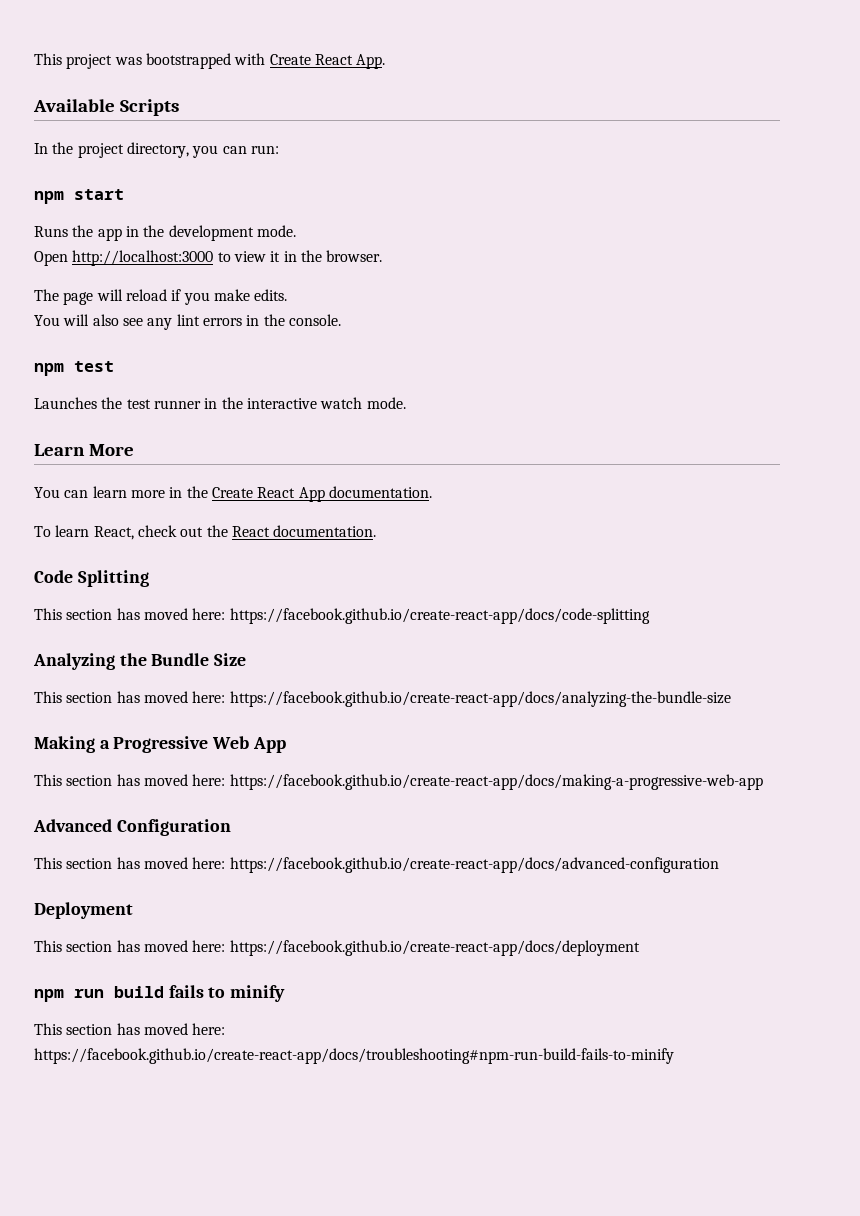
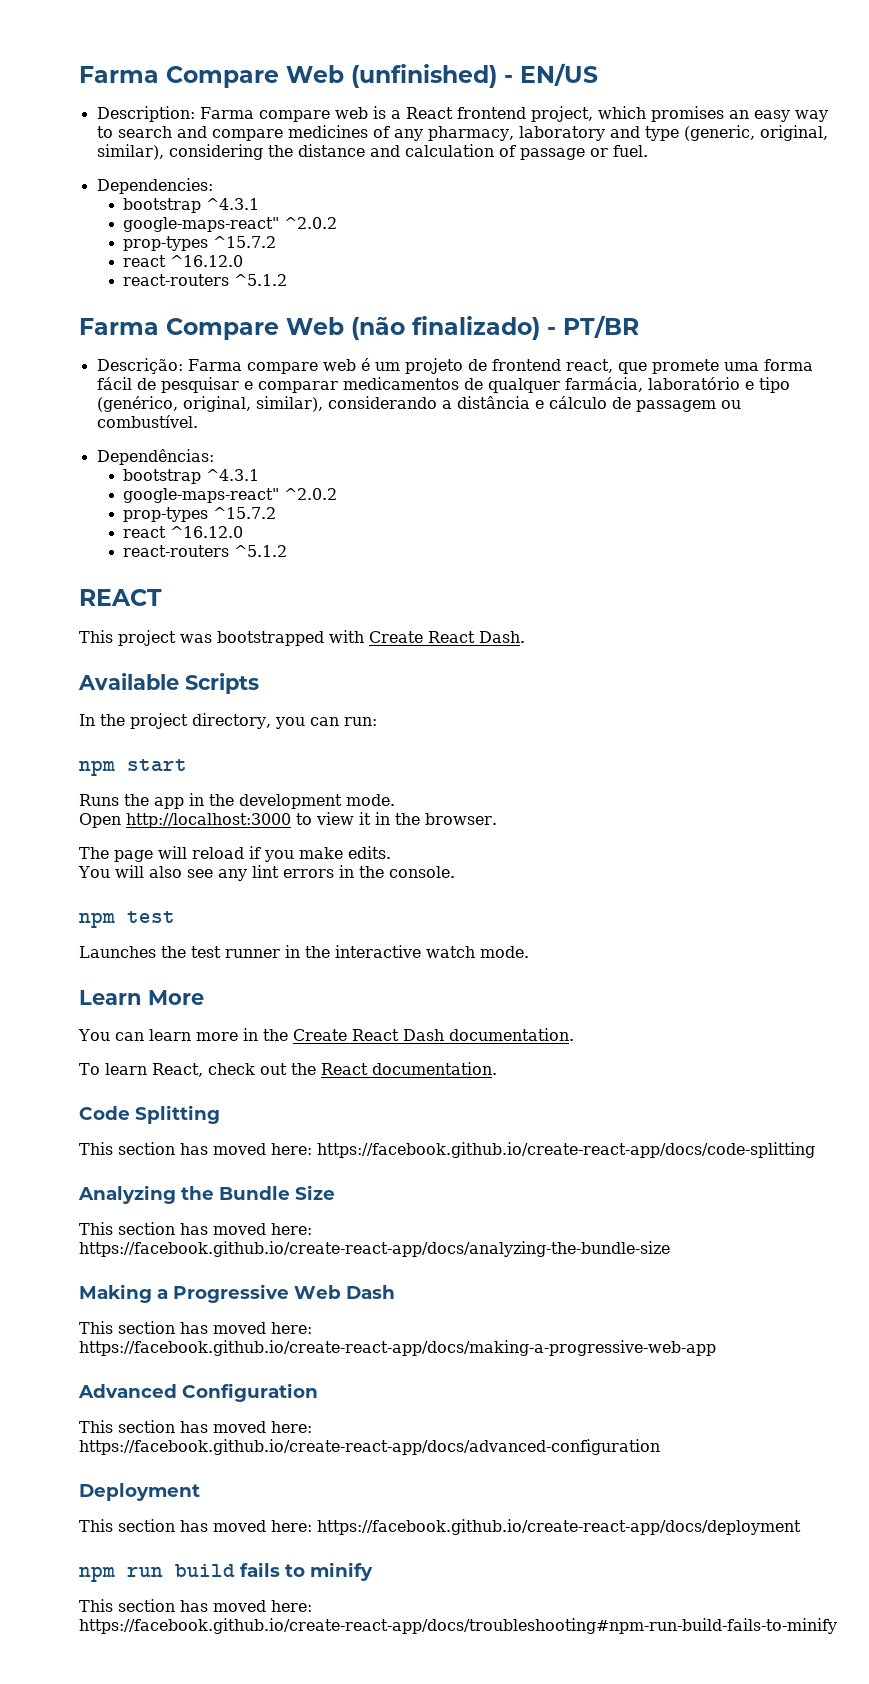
(34, 59) none -> [79,63,598,88] [96,106,828,122] [96,125,828,141] [96,144,648,160] [96,178,213,194] [123,198,260,213] [123,217,338,232] [123,236,277,251] [123,255,244,267] [123,274,288,286] [79,315,639,340] [96,358,813,374] [96,377,790,393] [96,396,741,412] [96,415,198,428] [96,449,214,465] [123,469,260,484] [123,488,338,503] [123,507,277,522] [123,526,244,538] [123,545,288,557] [79,589,162,606] Farma Compare Web (unfinished) - EN/US // Description: Farma compare web is a React frontend project, which promises an easy way to search and compare medicines of any pharmacy, laboratory and type (generic, original, similar), considering the distance and calculation of passage or fuel. // Dependencies: // bootstrap ^4.3.1 // google-maps-react" ^2.0.2 // prop-types ^15.7.2 // react ^16.12.0 // react-routers ^5.1.2 // Farma Compare Web (não finalizado) - PT/BR // Descrição: Farma compare web é um projeto de frontend react, que promete uma forma fácil de pesquisar e comparar medicamentos de qualquer farmácia, laboratório e tipo (genérico, original, similar), considerando a distância e cálculo de passagem ou combustível. // Dependências: // bootstrap ^4.3.1 // google-maps-react" ^2.0.2 // prop-types ^15.7.2 // react ^16.12.0 // react-routers ^5.1.2 // REACT //
[356,54,386,69] App. -> [479,631,525,643] Dash.
[298,487,325,502] App -> [402,1029,444,1041] Dash
[252,737,286,753] App -> [346,1285,395,1299] Dash

